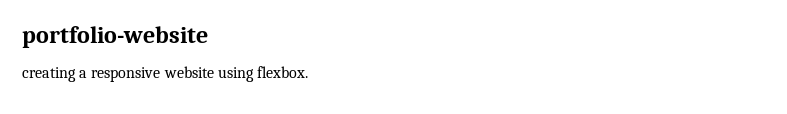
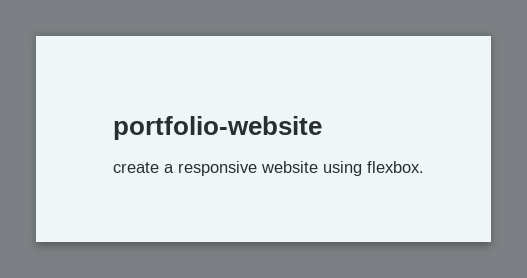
[22,67,76,82] creating -> [113,162,159,173] create

